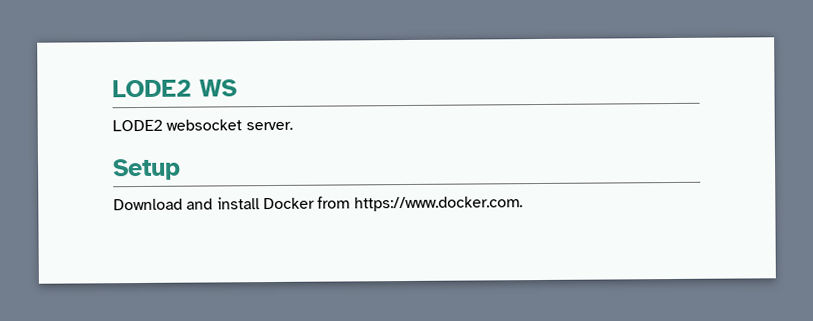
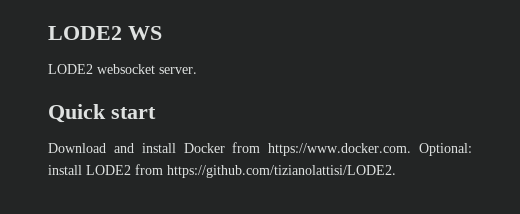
[112,158,181,181] Setup -> [48,104,156,123] Quick start
(523, 204) none -> [419,143,472,156] [48,164,396,178] Optional: install LODE2 from https://github.com/tizianolattisi/LODE2.

